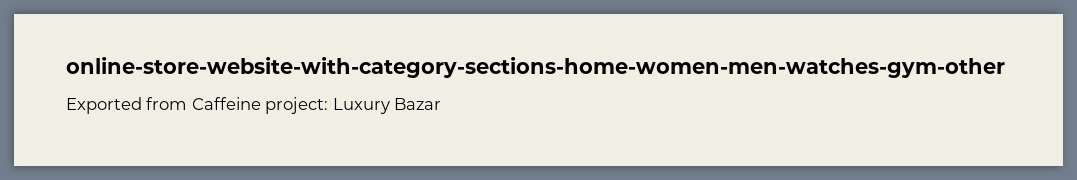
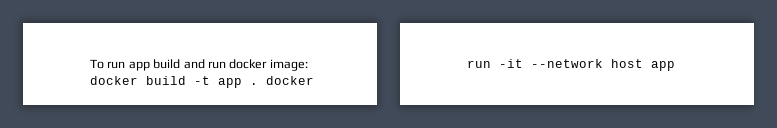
[66,57,1005,78] [66,97,442,114] online-store-website-with-category-sections-home-women-men-watches-gym-other // Exported from Caffeine project: Luxury Bazar -> [90,59,308,71] [90,76,314,88] [467,59,675,71] To run app build and run docker image: docker build -t app . docker run -it --network host app

